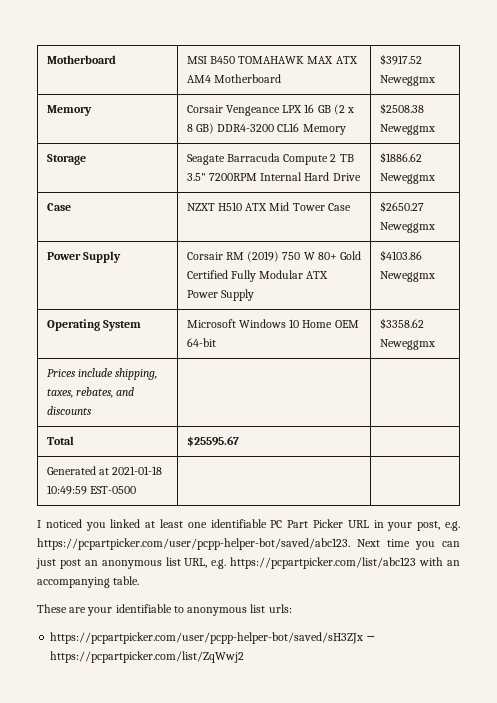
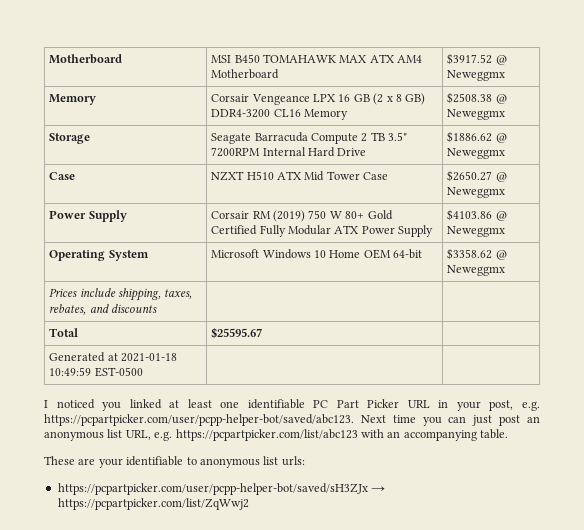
(422, 59) none -> [495,55,507,65] @
(424, 108) none -> [495,94,507,104] @
(422, 157) none -> [495,133,507,143] @
(424, 206) none -> [495,172,507,182] @
(422, 255) none -> [495,211,507,221] @
(424, 323) none -> [495,250,507,260] @

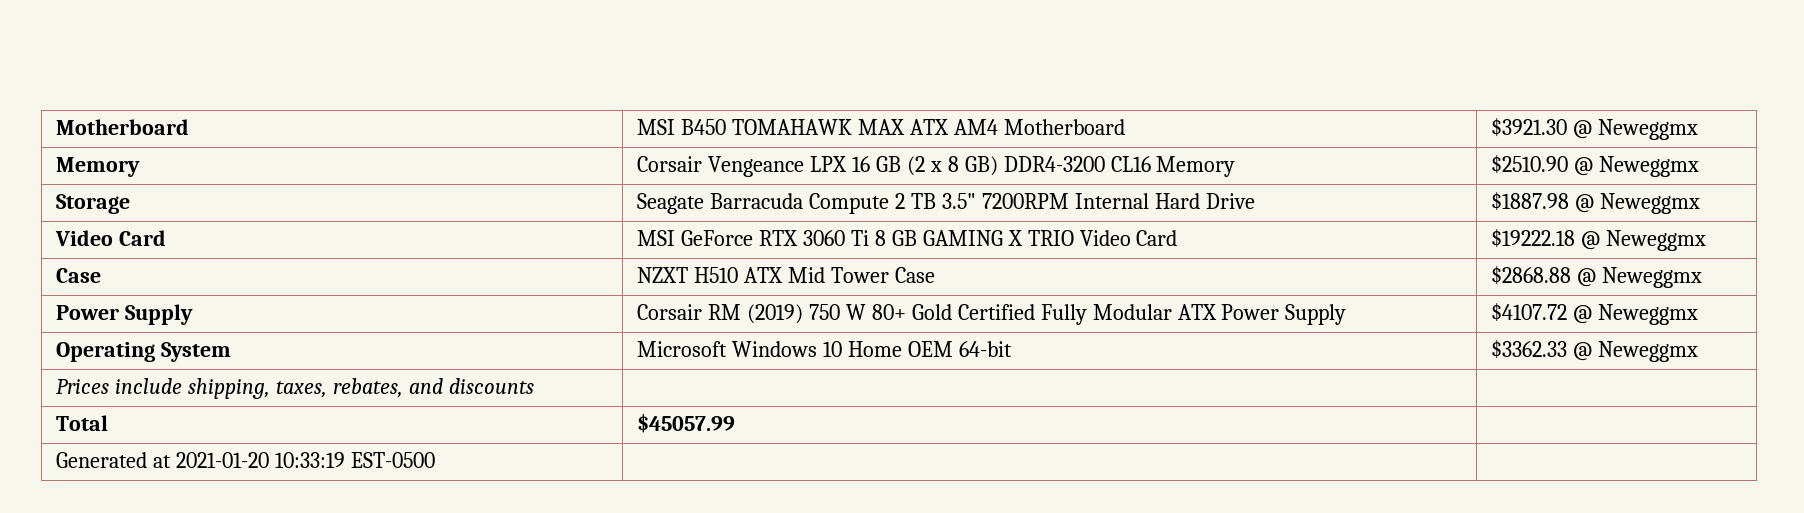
[447,53,493,65] $3917.52 -> [1491,118,1568,137] $3921.30
[447,92,493,104] $2508.38 -> [1491,155,1569,174] $2510.90
[447,131,493,143] $1886.62 -> [1491,192,1701,214] [55,230,167,246] [637,230,1178,246] [1491,229,1576,248] $1887.98 @ Neweggmx // Video Card | MSI GeForce RTX 3060 Ti 8 GB GAMING X TRIO Video Card | $19222.18
[447,170,493,182] $2650.27 -> [1491,266,1572,285] $2868.88
[447,209,493,221] $4103.86 -> [1491,303,1568,322] $4107.72
[447,248,493,260] $3358.62 -> [1491,340,1568,359] $3362.33
[211,327,263,339] $25595.67 -> [637,414,736,433] $45057.99
[121,353,178,362] [49,367,92,376] 2021-01-18 10:49:59 -> [176,452,345,468] 2021-01-20 10:33:19
[44,399,541,411] [44,414,540,426] [44,429,508,441] [44,456,305,468] [57,483,386,495] [57,498,249,510] // I noticed you linked at least one identifiable PC Part Picker URL in your post, e.g. https://pcpartpicker.com/user/pcpp-helper-bot/saved/abc123. Next time you can just post an anonymous list URL, e.g. https://pcpartpicker.com/list/abc123 with an accompanying table. // These are your identifiable to anonymous list urls: // https://pcpartpicker.com/user/pcpp-helper-bot/saved/sH3ZJx → https://pcpartpicker.com/list/ZqWwj2 -> (435, 460) none

